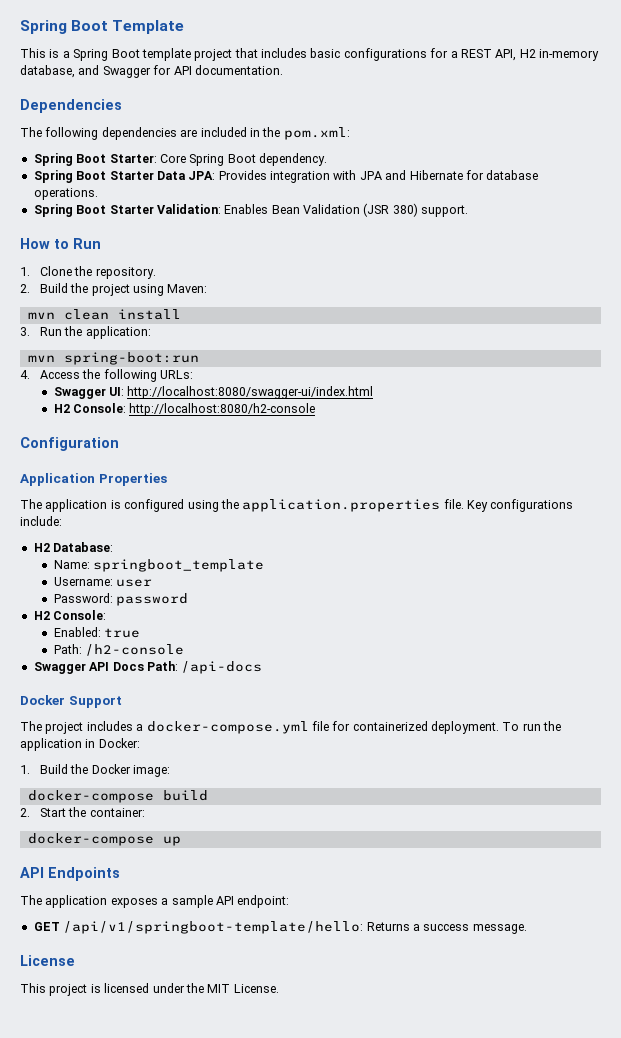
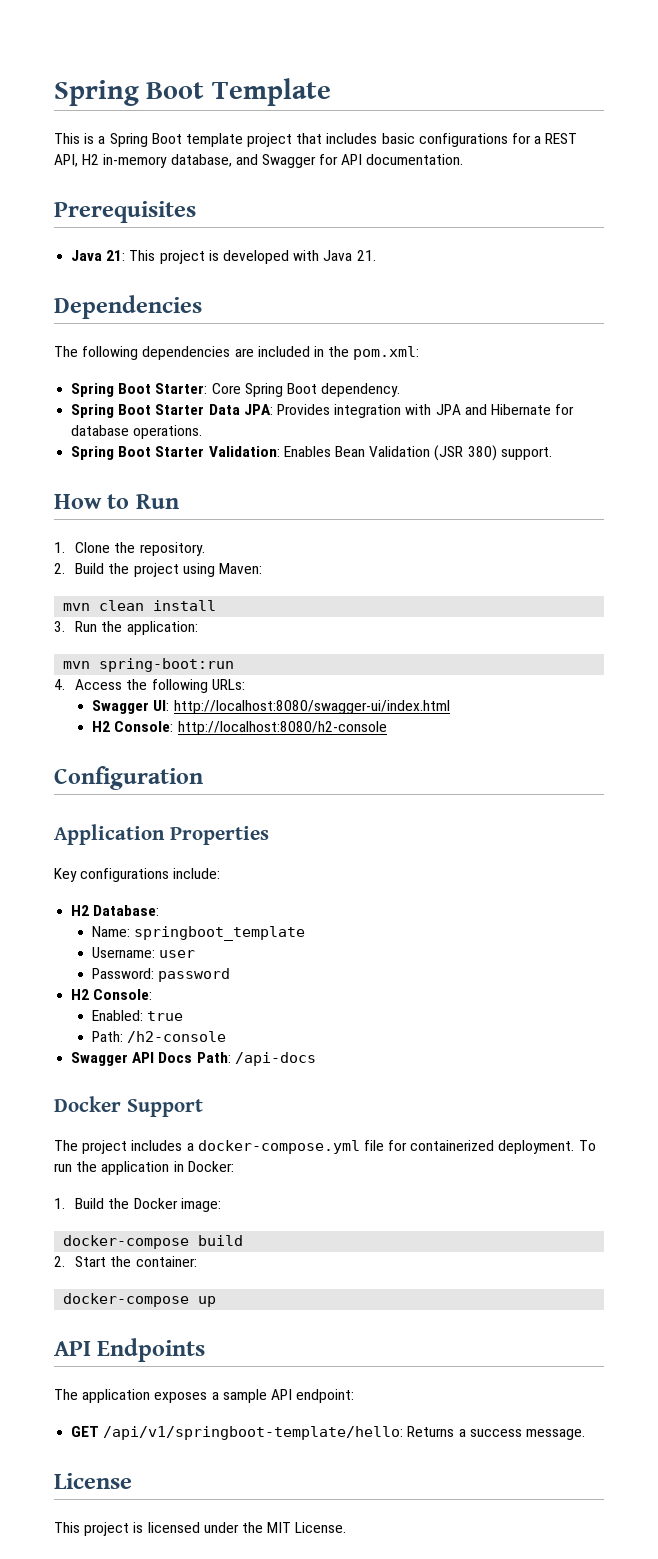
(283, 70) none -> [54,201,196,223] [71,250,376,264] // Prerequisites // Java 21: This project is developed with Java 21.
[20,499,464,512] The application is configured using the application.properties file. -> (269, 835) none

